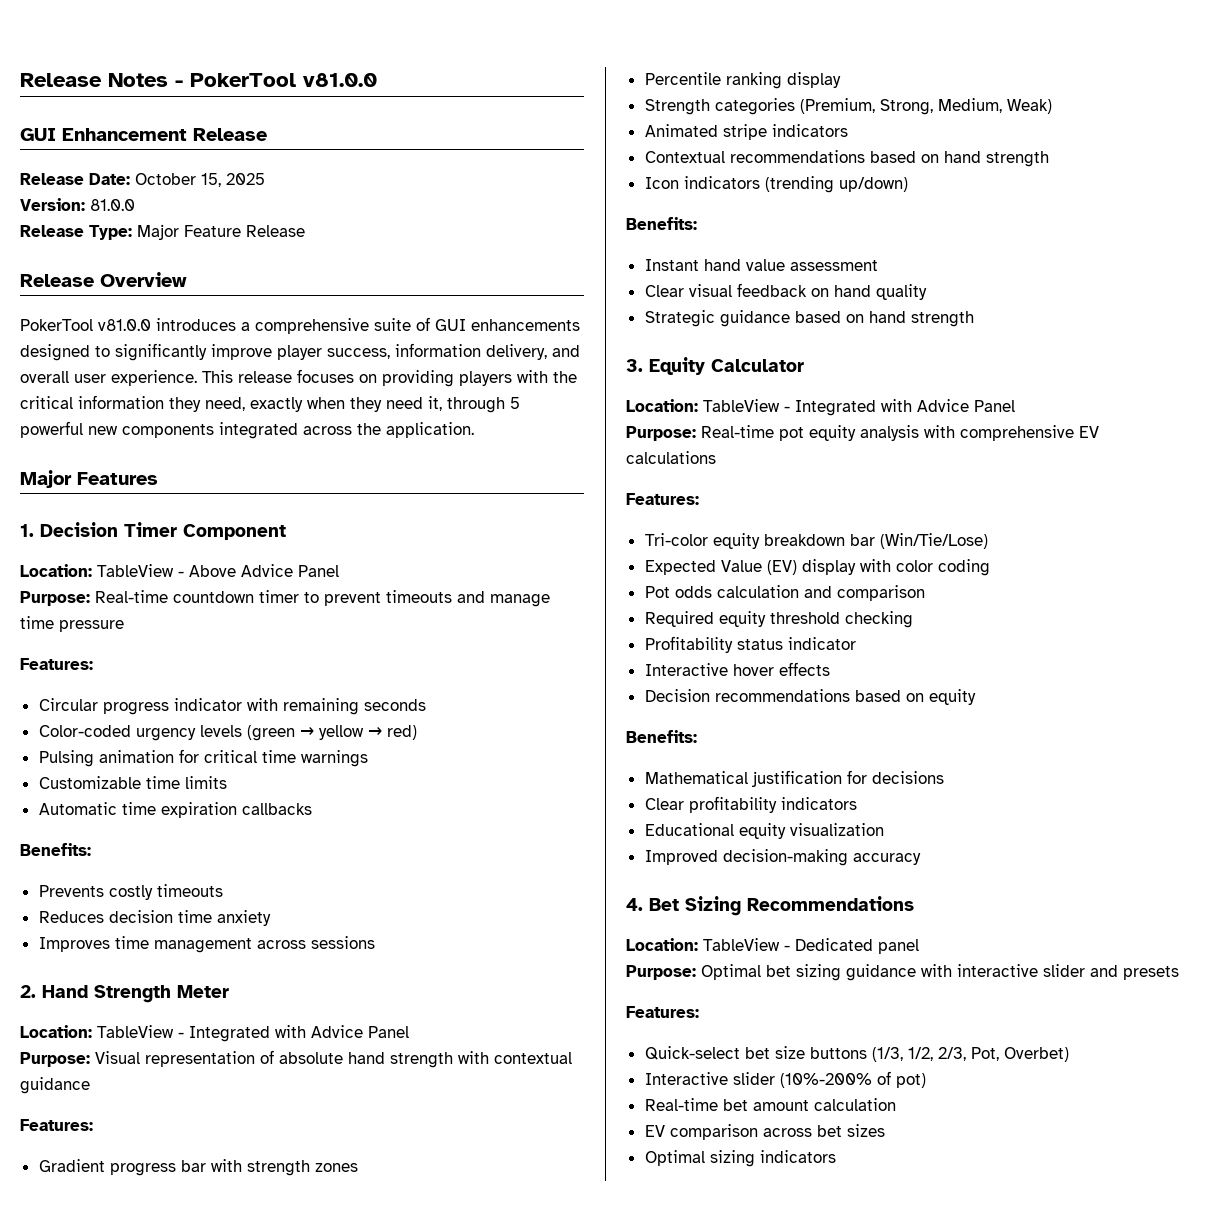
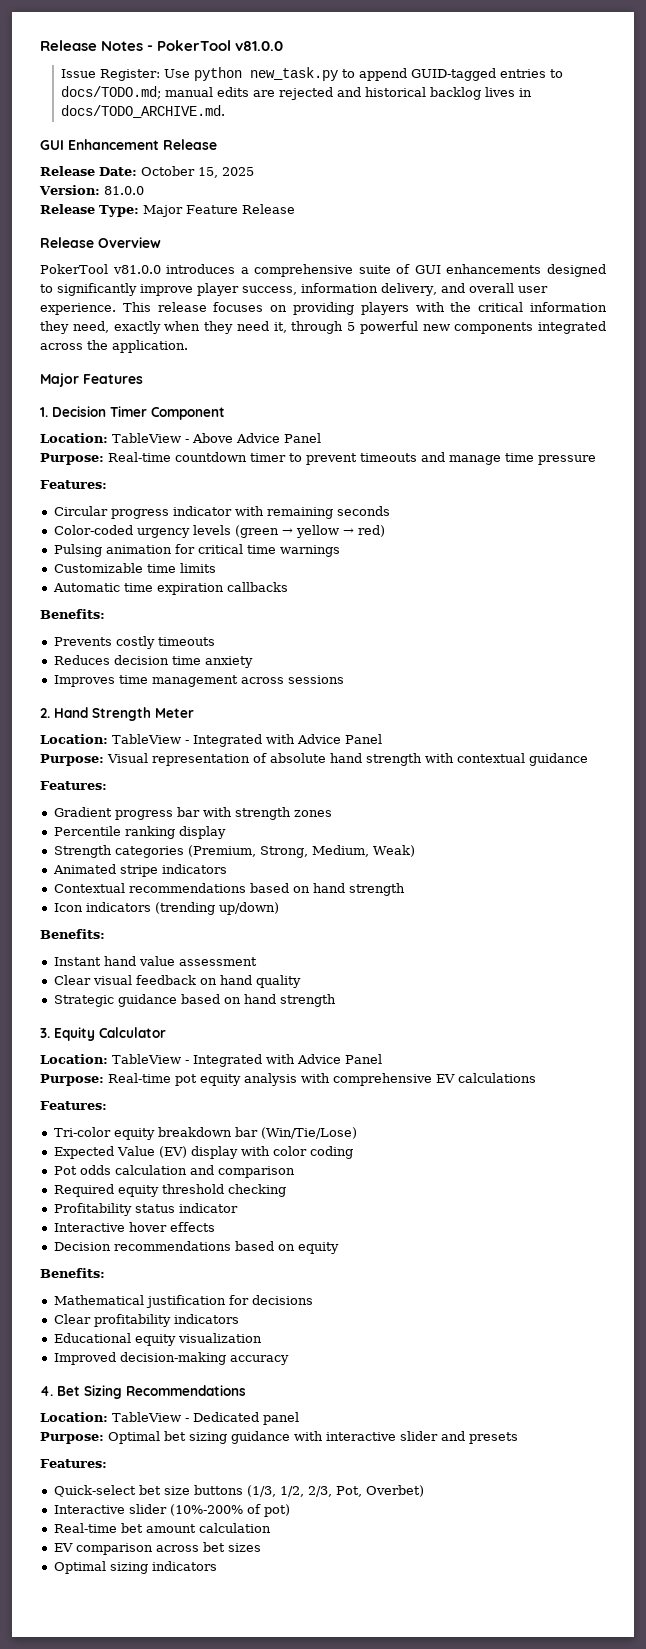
(377, 80) none -> [60,67,563,81] [60,86,532,100] [60,105,225,118] // Issue Register: Use python new_task.py to append GUID-tagged entries to docs/TODO.md; manual edits are rejected and historical backlog lives in docs/TODO_ARCHIVE.md.

